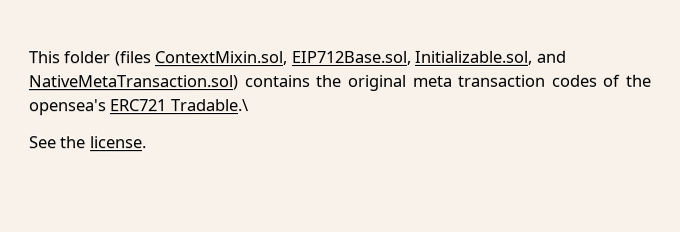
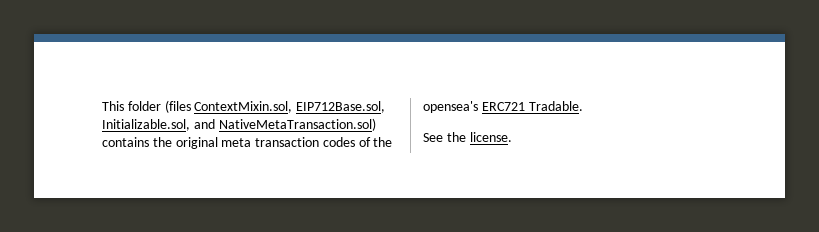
[169,99,248,112] Tradable.\ -> [528,101,583,111] Tradable.

